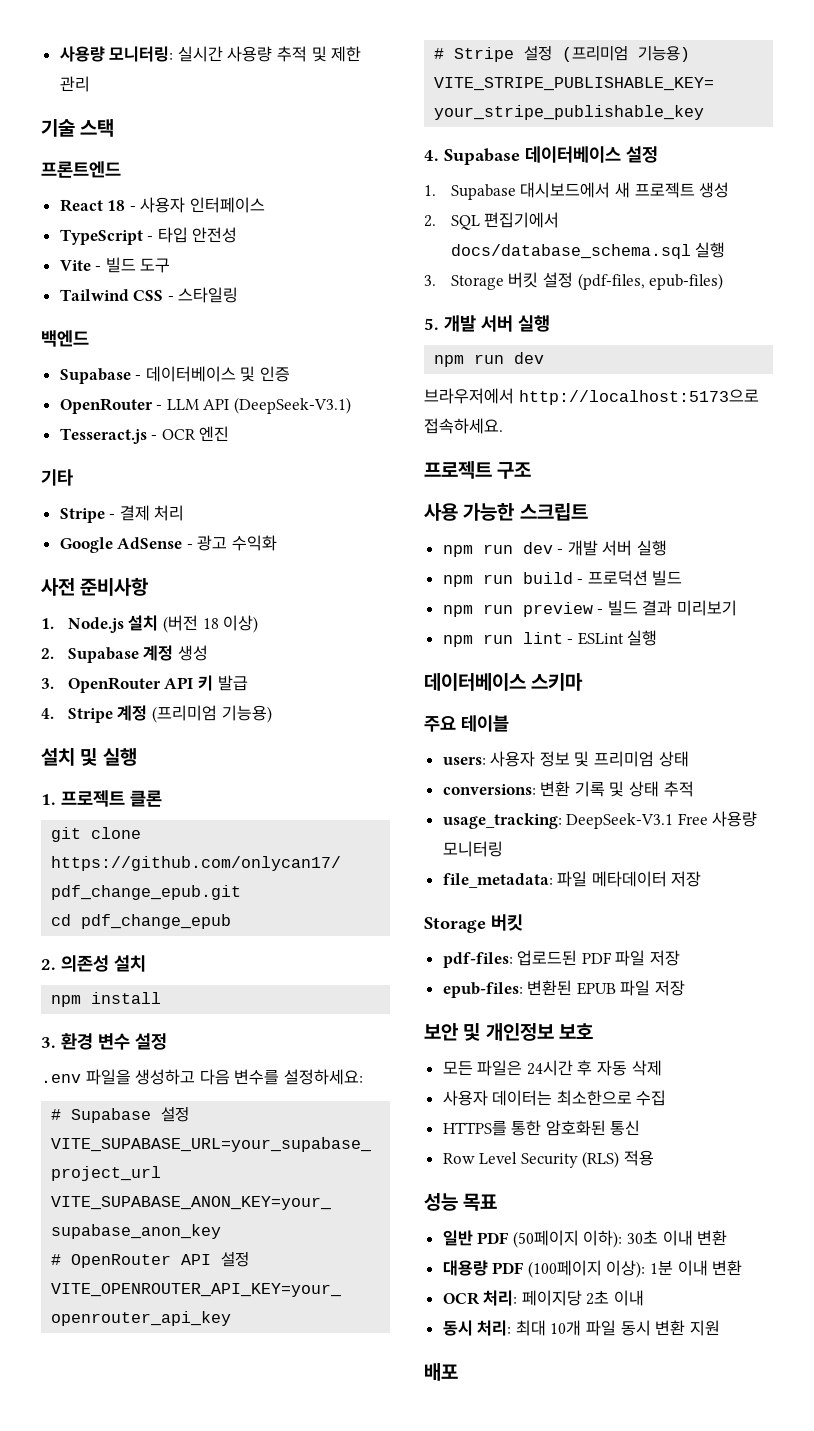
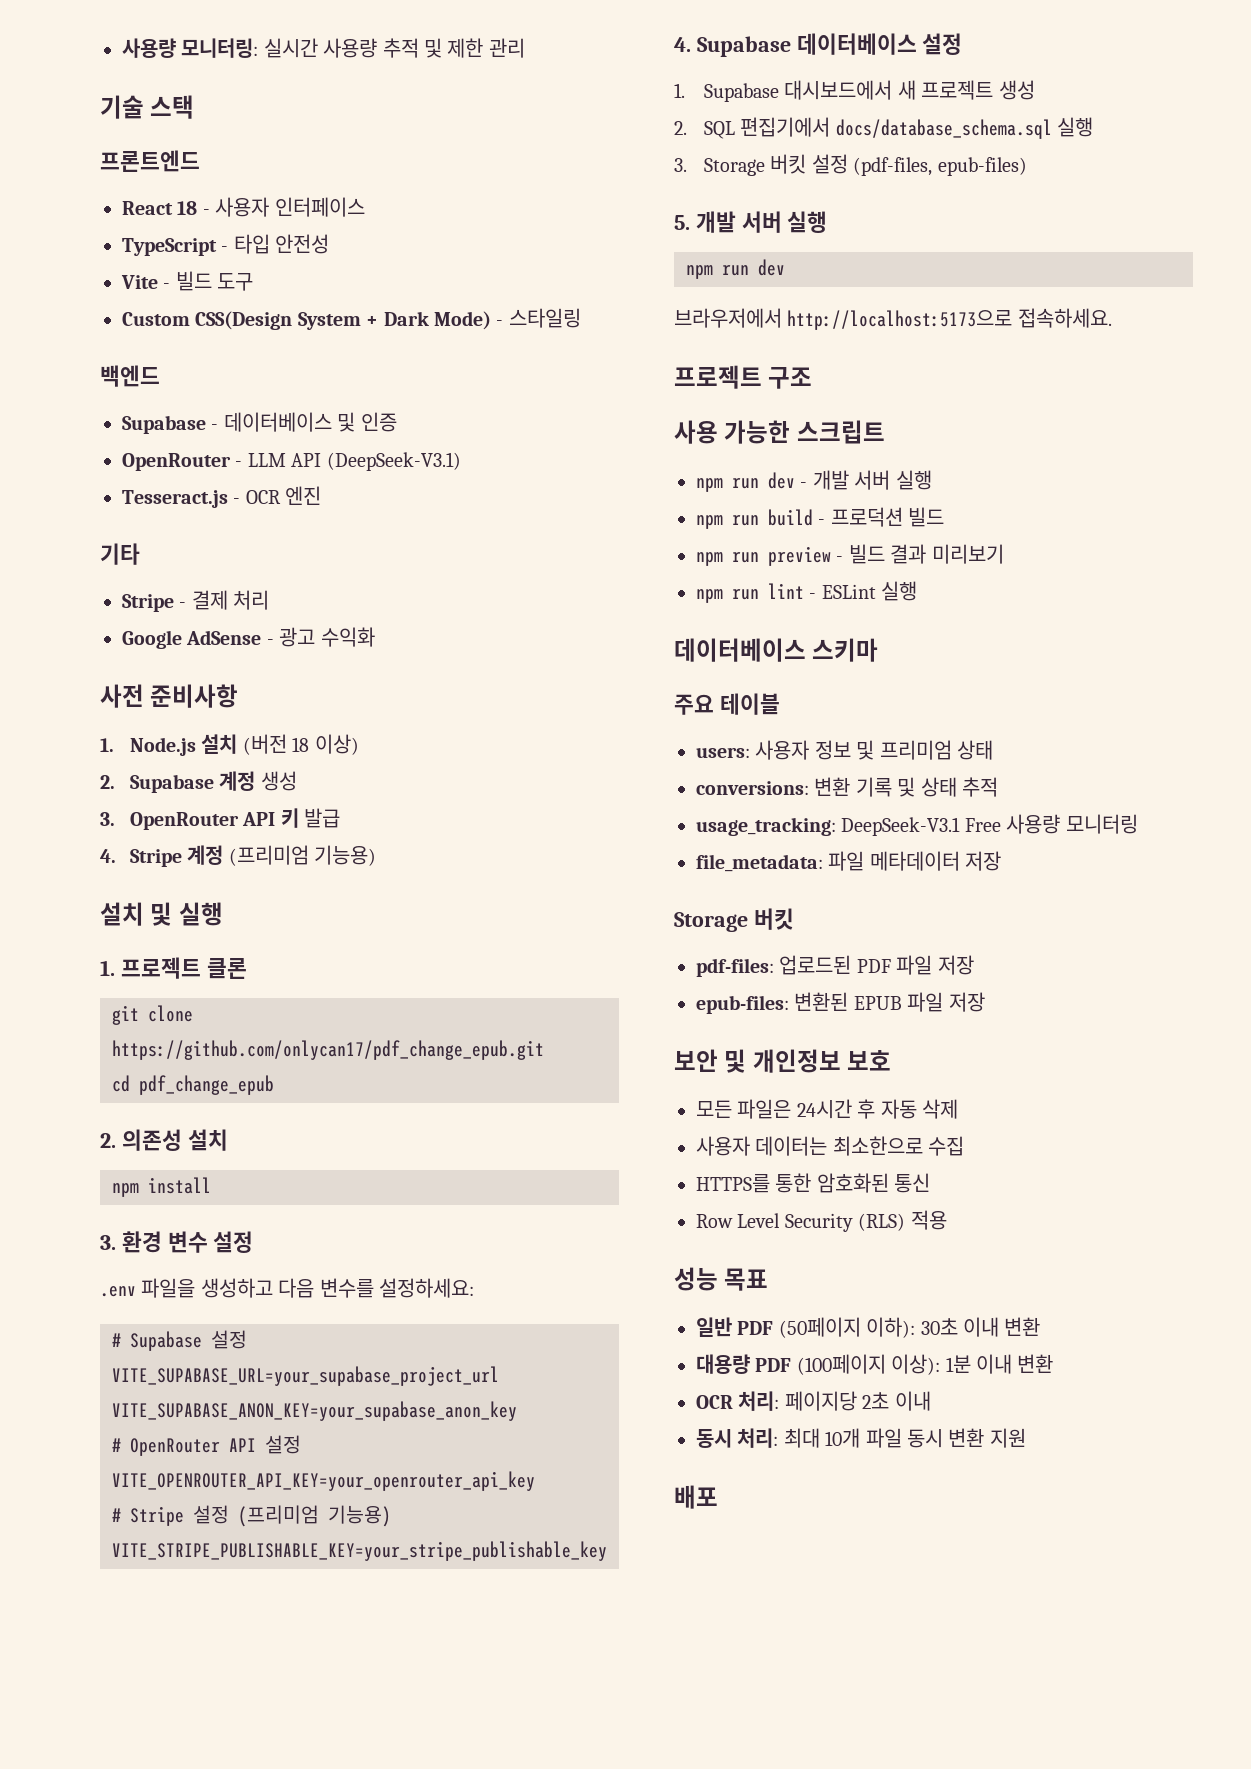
[59,289,164,301] Tailwind CSS -> [122,311,491,330] Custom CSS(Design System + Dark Mode)

